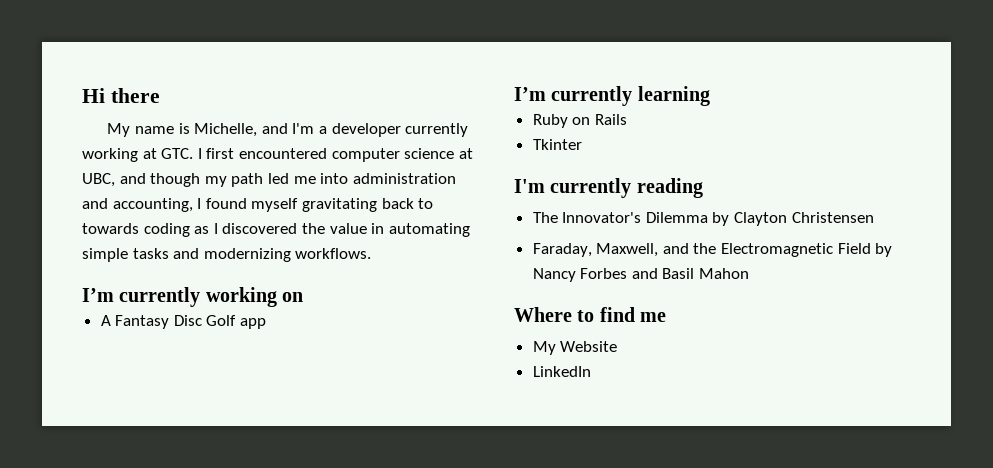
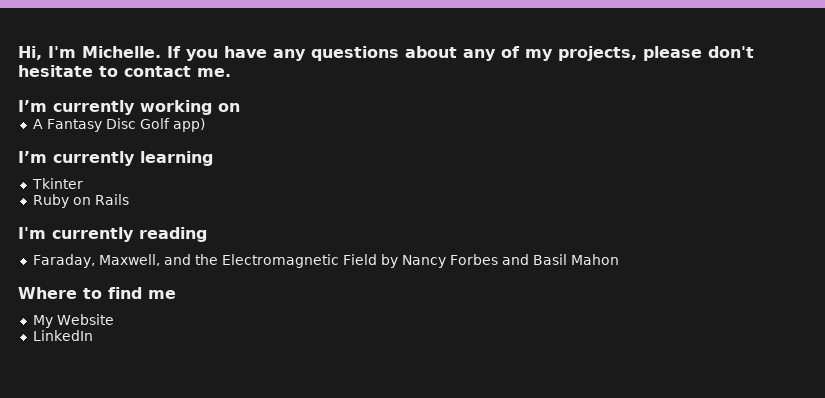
[82,88,160,103] [107,123,469,137] [82,148,473,162] [82,173,456,187] [82,198,434,212] [82,223,470,237] [82,248,372,262] Hi there // My name is Michelle, and I'm a developer currently working at GTC. I first encountered computer science at UBC, and though my path led me into administration and accounting, I found myself gravitating back to towards coding as I discovered the value in automating simple tasks and modernizing workflows. -> [18,46,754,61] [18,65,231,77] Hi, I'm Michelle. If you have any questions about any of my projects, please don't hesitate to contact me.
[240,318,267,329] app -> [172,118,205,132] app)
(710, 96) none -> [31,178,83,189] // Tkinter
[532,139,582,150] // Tkinter -> (129, 199) none
[532,212,874,226] // The Innovator's Dilemma by Clayton Christensen -> (207, 234) none

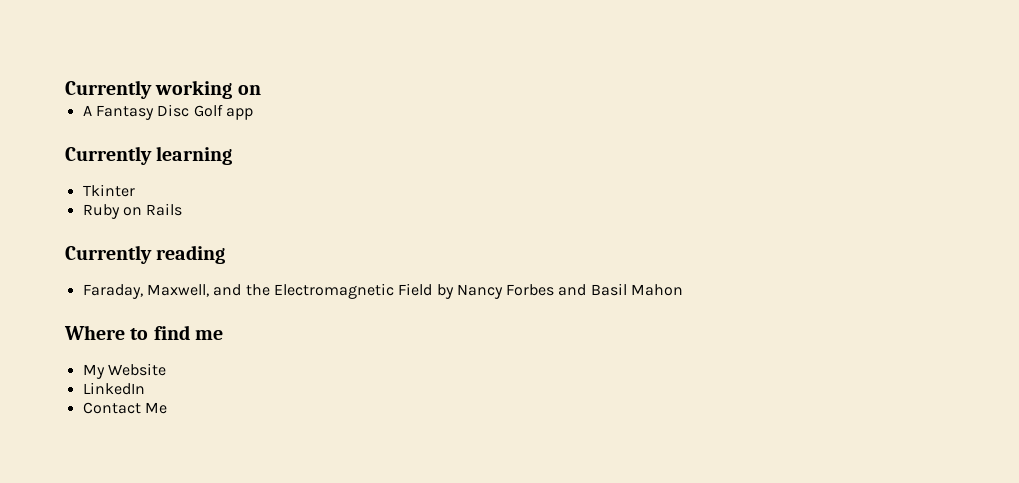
[18,46,754,61] [18,65,231,77] [18,100,135,115] Hi, I'm Michelle. If you have any questions about any of my projects, please don't hesitate to contact me. // I’m currently -> [65,80,152,99] Currently
[172,118,205,132] [18,151,135,166] app) // I’m currently -> [225,108,253,120] [65,146,152,165] app // Currently
[18,227,134,242] I'm currently -> [65,245,152,264] Currently
(93, 335) none -> [82,402,167,414] // Contact Me

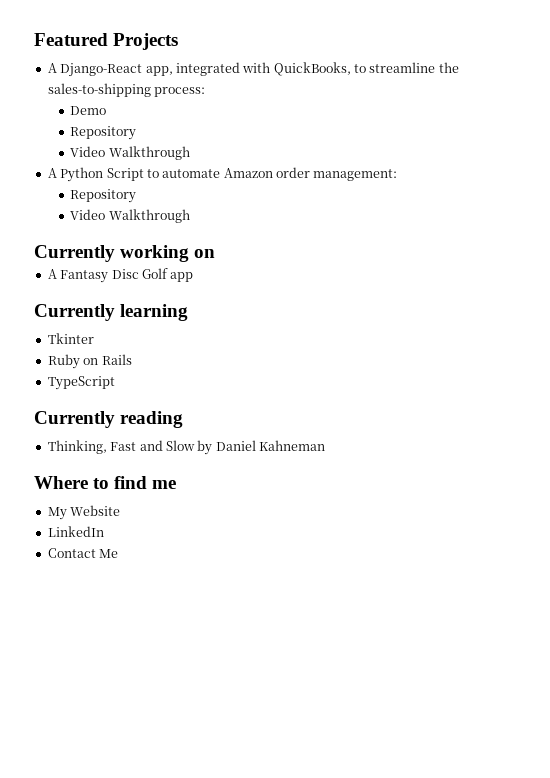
(65, 89) none -> [34,33,179,50] [47,62,459,77] [47,83,206,97] [70,106,107,115] [70,126,137,140] [70,146,190,160] [47,167,398,182] [70,189,137,203] [70,209,190,223] Featured Projects // A Django-React app, integrated with QuickBooks, to streamline the sales-to-shipping process: // Demo // Repository // Video Walkthrough // A Python Script to automate Amazon order management: // Repository // Video Walkthrough //
(183, 209) none -> [47,376,115,390] // TypeScript
[82,283,684,299] Faraday, Maxwell, and the Electromagnetic Field by Nancy Forbes and Basil Mahon -> [47,440,325,455] Thinking, Fast and Slow by Daniel Kahneman

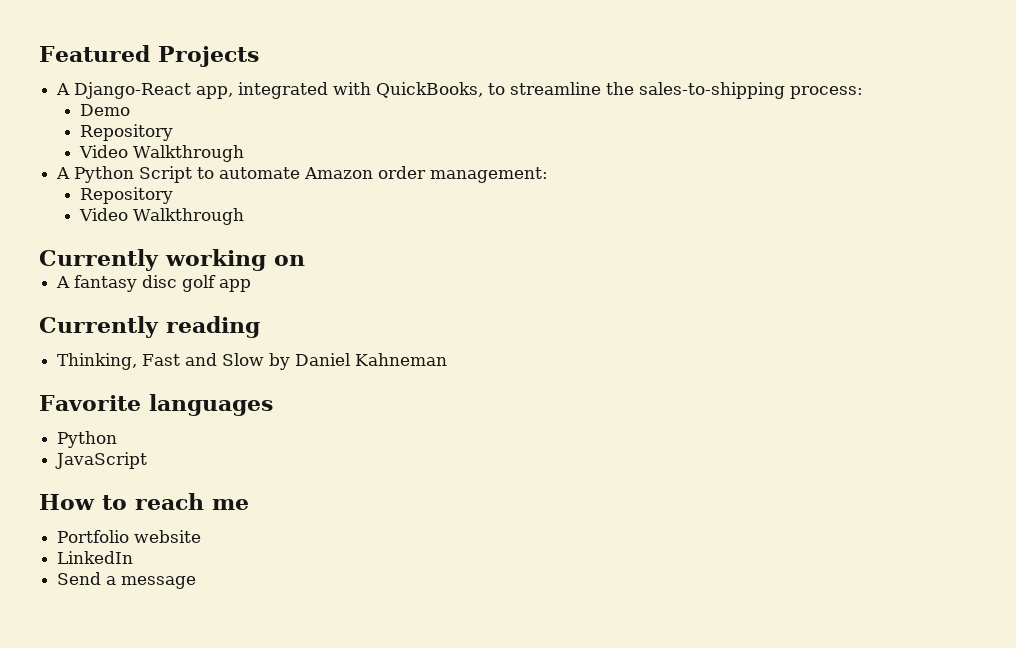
[60,268,194,283] [34,304,189,321] [47,333,94,344] [47,354,132,369] [47,376,115,390] Fantasy Disc Golf app // Currently learning // Tkinter // Ruby on Rails // TypeScript -> [74,275,252,292] fantasy disc golf app
[34,476,148,489] Where to find -> [39,394,273,416] [57,431,118,448] [55,452,148,469] [39,493,204,510] Favorite languages // Python // JavaScript // How to reach
[47,505,121,520] My Website -> [57,530,202,543] Portfolio website
[47,548,119,558] Contact Me -> [57,572,197,589] Send a message

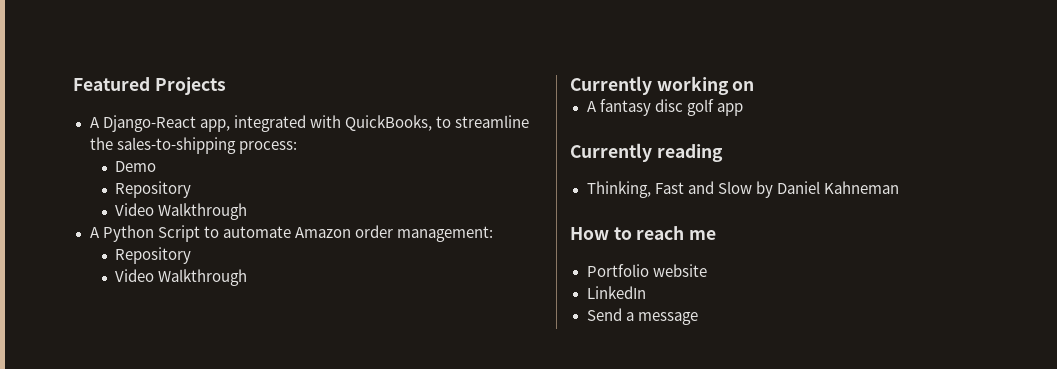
[39,394,273,416] [57,431,118,448] [55,452,148,469] // Favorite languages // Python // JavaScript -> (899, 187) none

